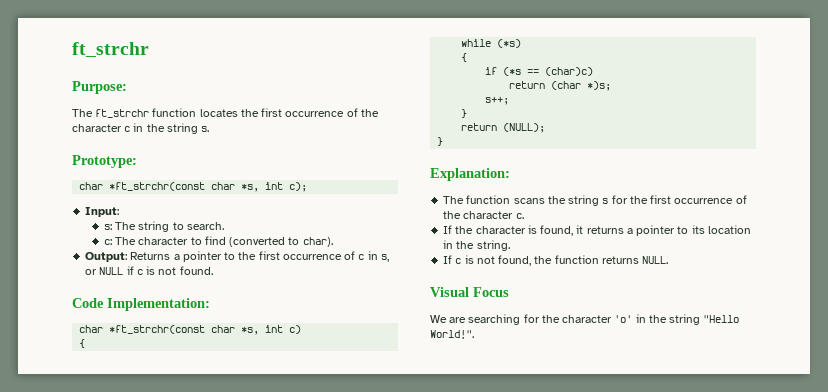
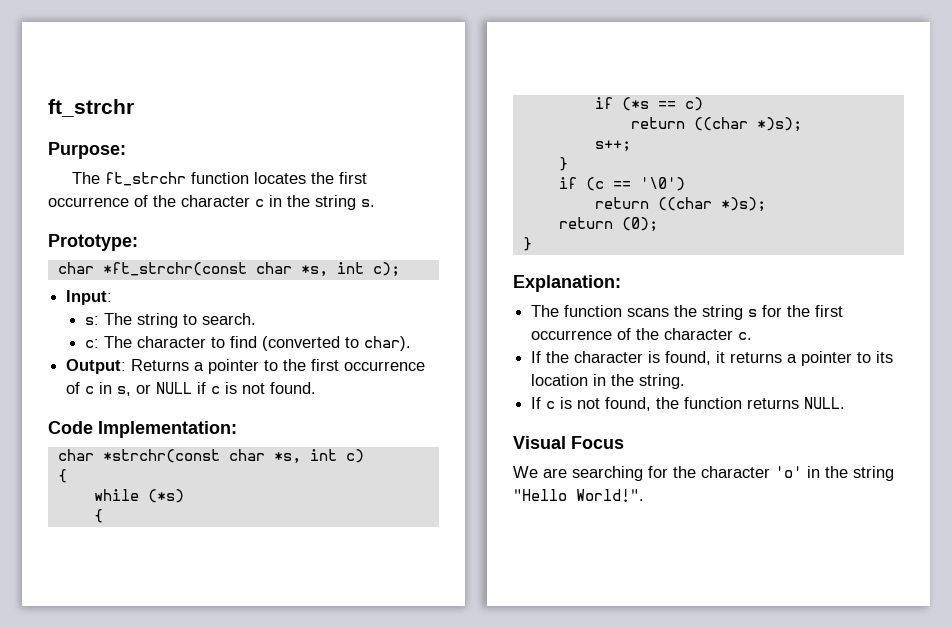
[109,325,206,334] *ft_strchr(const -> [102,449,220,463] *strchr(const
[545,67,594,76] [509,81,612,91] (char)c) // return (char *)s; -> [684,97,703,111] [630,117,802,132] c) // return ((char *)s);
[461,123,546,133] return (NULL); -> [558,177,685,191] [594,197,766,212] [558,217,658,232] if (c == '\0') // return ((char *)s); // return (0);

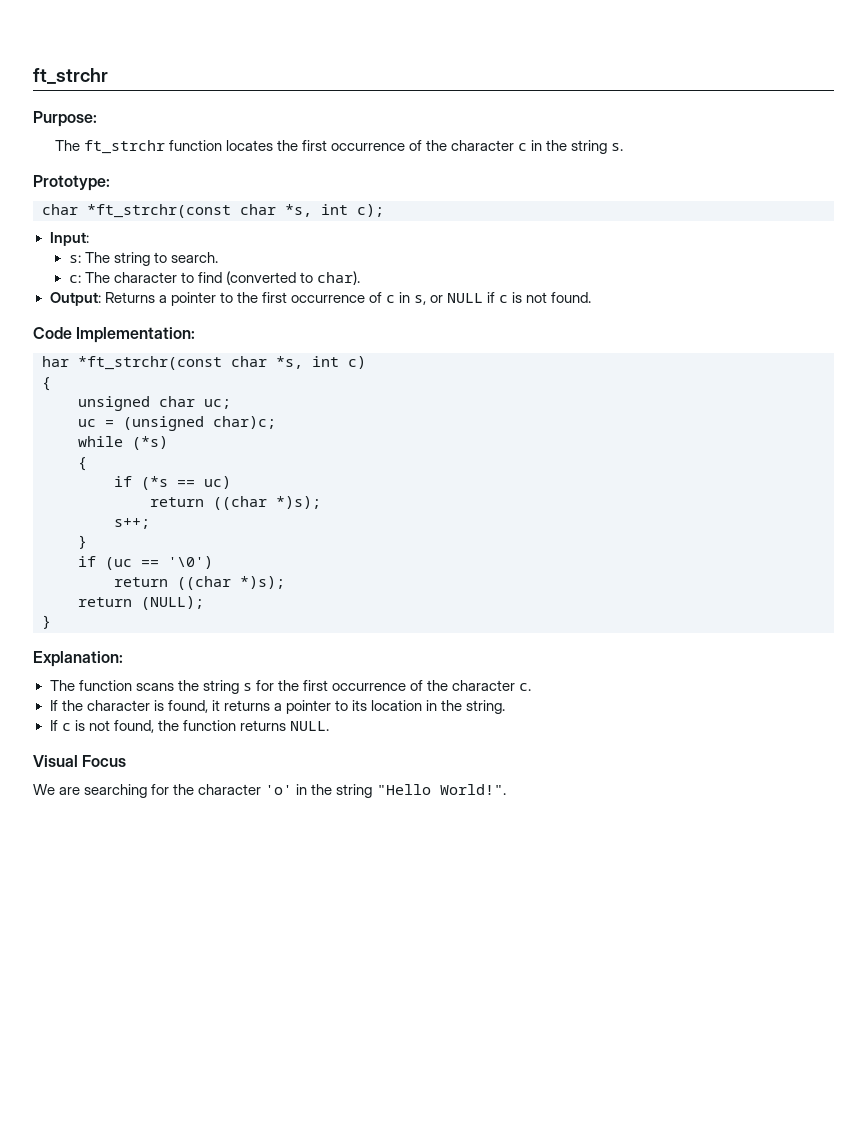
[57,449,220,463] char *strchr(const -> [42,356,222,370] har *ft_strchr(const
(67, 476) none -> [78,396,231,411] [78,416,276,431] // unsigned char uc; // uc = (unsigned char)c;
[684,97,703,111] c) -> [204,476,231,489] uc)
[585,177,604,191] (c -> [105,557,132,570] (uc
[621,217,658,232] (0); -> [141,596,204,610] (NULL);

